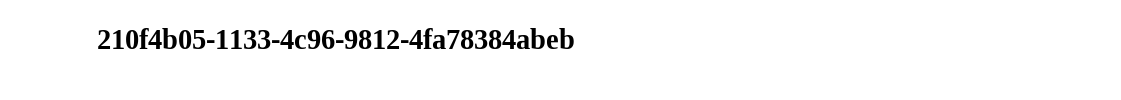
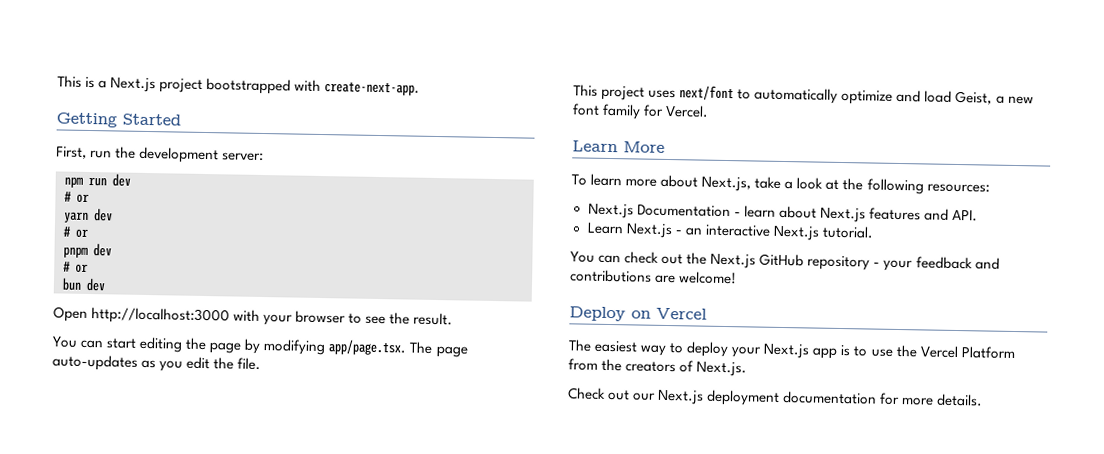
[97,28,575,49] 210f4b05-1133-4c96-9812-4fa78384abeb -> [57,75,421,96] [56,112,181,128] [56,146,265,164] [64,173,131,188] [64,191,89,203] [64,208,113,223] [63,226,88,238] [63,243,112,258] [63,261,88,273] [62,277,106,292] [53,306,454,326] [52,336,468,358] [52,354,262,372] [573,84,1034,105] [572,103,710,120] [572,140,665,153] [571,173,990,195] [587,203,978,223] [586,222,874,241] [570,251,1000,272] [570,269,738,285] [569,306,707,322] [568,339,1015,360] [568,358,748,377] [568,387,984,407] This is a Next.js project bootstrapped with create-next-app. // Getting Started // First, run the development server: // npm run dev // # or // yarn dev // # or // pnpm dev // # or // bun dev // Open http://localhost:3000 with your browser to see the result. // You can start editing the page by modifying app/page.tsx. The page auto-updates as you edit the file. // This project uses next/font to automatically optimize and load Geist, a new font family for Vercel. // Learn More // To learn more about Next.js, take a look at the following resources: // Next.js Documentation - learn about Next.js features and API. // Learn Next.js - an interactive Next.js tutorial. // You can check out the Next.js GitHub repository - your feedback and contributions are welcome! // Deploy on Vercel // The easiest way to deploy your Next.js app is to use the Vercel Platform from the creators of Next.js. // Check out our Next.js deployment documentation for more details.

